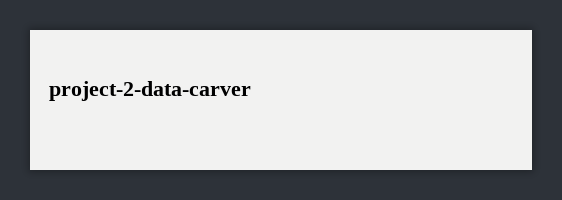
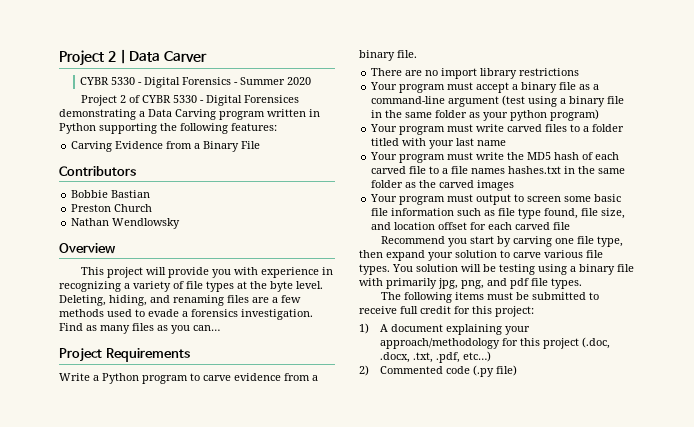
[49,81,251,101] project-2-data-carver -> [59,49,208,66] [80,77,312,88] [80,95,299,106] [59,109,320,120] [59,123,277,134] [71,141,261,152] [59,166,136,176] [71,190,151,198] [71,204,153,212] [71,218,181,229] [59,243,116,254] [80,267,333,278] [59,281,323,292] [59,295,301,306] [59,309,313,320] [59,323,220,334] [59,348,190,362] [59,373,318,384] [359,50,417,61] [371,68,580,79] [370,82,600,93] [371,95,625,107] [371,109,600,121] [370,124,625,135] [371,138,507,149] [370,152,620,163] [371,166,626,174] [371,180,515,191] [370,194,622,205] [371,208,626,219] [371,222,571,230] [380,236,623,247] [359,250,603,261] [359,264,634,275] [359,278,582,289] [380,292,599,303] [359,306,534,317] [359,323,531,335] [380,337,611,349] [380,351,492,363] [359,365,518,377] Project 2 | Data Carver // CYBR 5330 - Digital Forensics - Summer 2020 // Project 2 of CYBR 5330 - Digital Forensices demonstrating a Data Carving program written in Python supporting the following features: // Carving Evidence from a Binary File // Contributors // Bobbie Bastian // Preston Church // Nathan Wendlowsky // Overview // This project will provide you with experience in recognizing a variety of file types at the byte level. Deleting, hiding, and renaming files are a few methods used to evade a forensics investigation. Find as many files as you can… // Project Requirements // Write a Python program to carve evidence from a binary file. // There are no import library restrictions // Your program must accept a binary file as a command-line argument (test using a binary file in the same folder as your python program) // Your program must write carved files to a folder titled with your last name // Your program must write the MD5 hash of each carved file to a file names hashes.txt in the same folder as the carved images // Your program must output to screen some basic file information such as file type found, file size, and location offset for each carved file // Recommend you start by carving one file type, then expand your solution to carve various file types. You solution will be testing using a binary file with primarily jpg, png, and pdf file types. // The following items must be submitted to receive full credit for this project: // 1) A document explaining your approach/methodology for this project (.doc, .docx, .txt, .pdf, etc…) // 2) Commented code (.py file)

